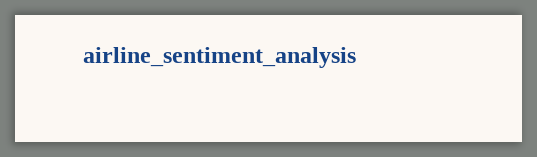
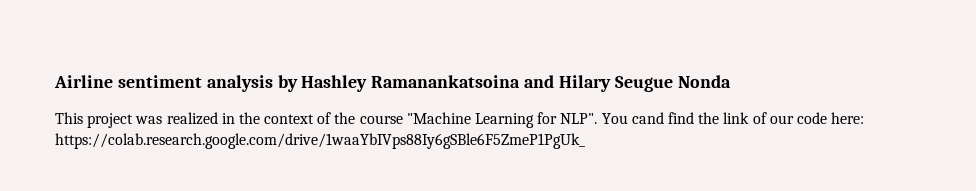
[83,47,356,68] airline_sentiment_analysis -> [54,75,731,92] [55,112,865,128] [55,133,585,149] Airline sentiment analysis by Hashley Ramanankatsoina and Hilary Seugue Nonda // This project was realized in the context of the course "Machine Learning for NLP". You cand find the link of our code here: https://colab.research.google.com/drive/1waaYbIVps88Iy6gSBle6F5ZmeP1PgUk_

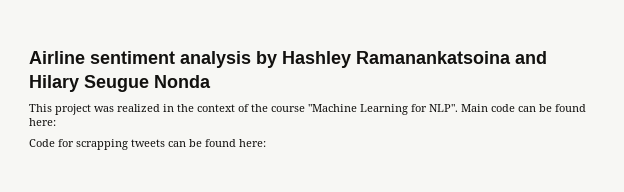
[601,112,865,124] [55,133,585,149] You cand find the link of our code here: https://colab.research.google.com/drive/1waaYbIVps88Iy6gSBle6F5ZmeP1PgUk_ -> [461,104,586,112] [29,118,56,126] [29,139,266,150] Main code can be found here: // Code for scrapping tweets can be found here:

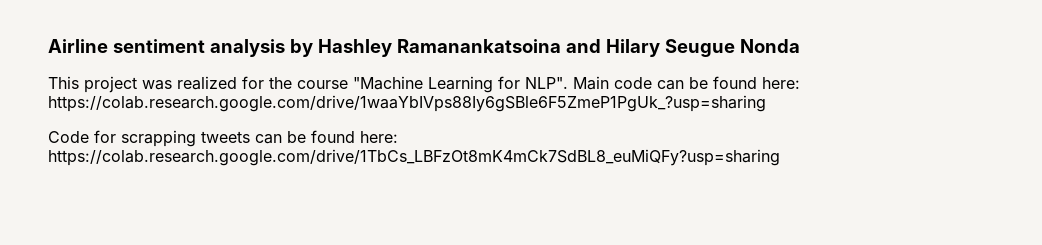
[163,104,249,112] in the context of -> [242,76,264,89] for
(56, 122) none -> [48,95,766,112] https://colab.research.google.com/drive/1waaYbIVps88Iy6gSBle6F5ZmeP1PgUk_?usp=sharing
(266, 143) none -> [48,149,780,166] https://colab.research.google.com/drive/1TbCs_LBFzOt8mK4mCk7SdBL8_euMiQFy?usp=sharing

